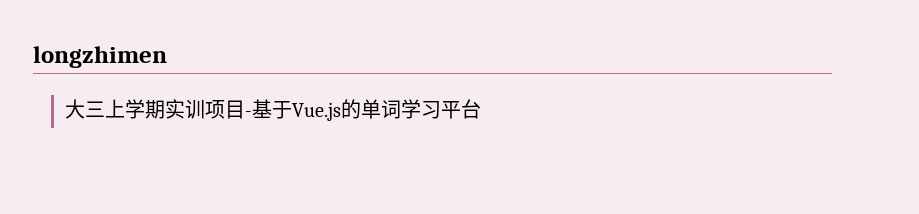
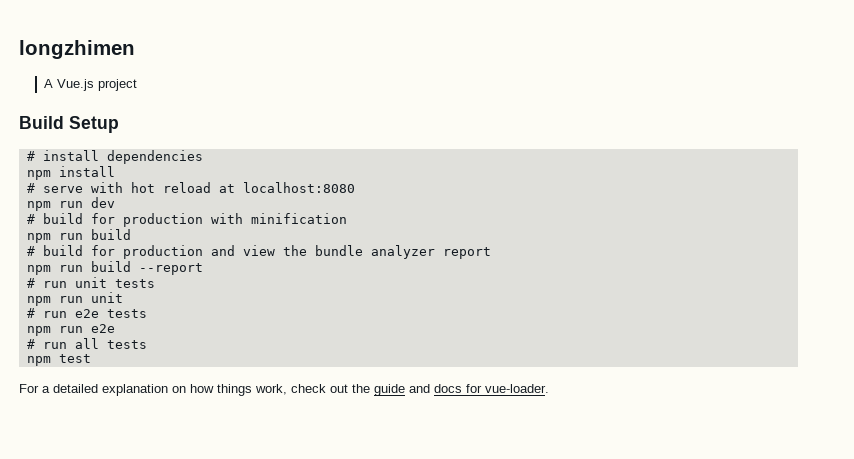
[64,99,481,121] 大三上学期实训项目-基于Vue.js的单词学习平台 -> [43,79,137,91] [19,116,119,133] [26,150,203,164] [26,166,115,180] [26,182,355,193] [26,197,115,211] [26,213,347,227] [26,229,131,243] [26,245,491,259] [26,261,203,275] [26,277,155,288] [26,292,123,306] [26,308,147,318] [26,324,115,336] [26,338,147,349] [26,354,91,366] [19,384,549,396] A Vue.js project // Build Setup // # install dependencies // npm install // # serve with hot reload at localhost:8080 // npm run dev // # build for production with minification // npm run build // # build for production and view the bundle analyzer report // npm run build --report // # run unit tests // npm run unit // # run e2e tests // npm run e2e // # run all tests // npm test // For a detailed explanation on how things work, check out the guide and docs for vue-loader.

